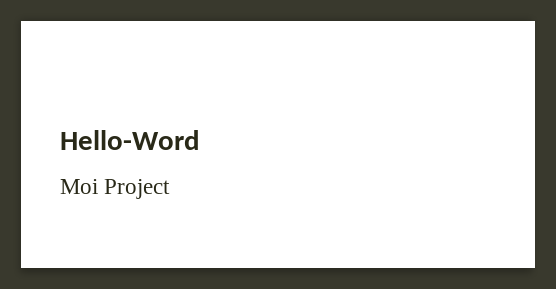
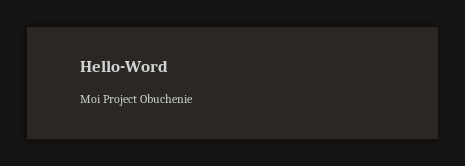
(171, 189) none -> [140,94,194,103] Obuchenie

